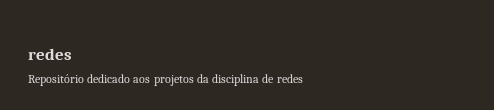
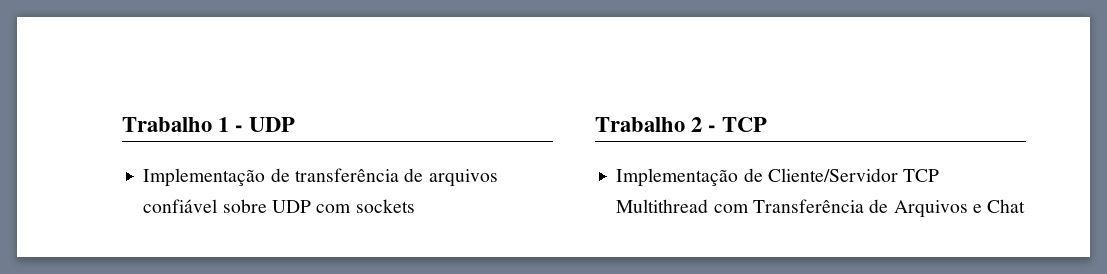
[28,48,72,60] [28,74,303,86] redes // Repositório dedicado aos projetos da disciplina de redes -> [122,117,296,132] [143,168,498,187] [143,199,415,213] [595,117,768,132] [616,168,940,187] [616,199,1026,218] Trabalho 1 - UDP // Implementação de transferência de arquivos confiável sobre UDP com sockets // Trabalho 2 - TCP // Implementação de Cliente/Servidor TCP Multithread com Transferência de Arquivos e Chat

